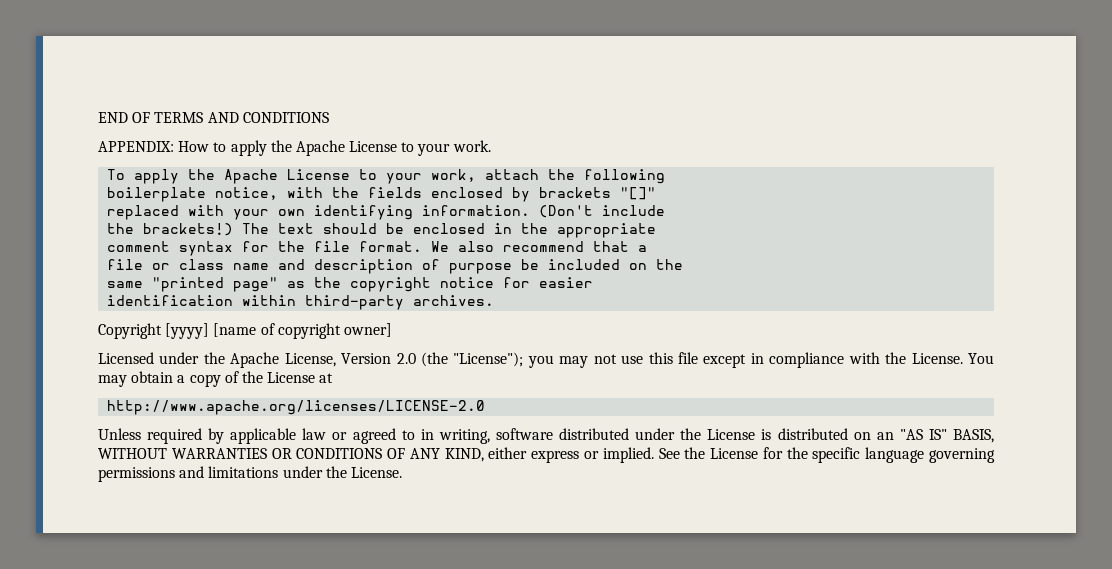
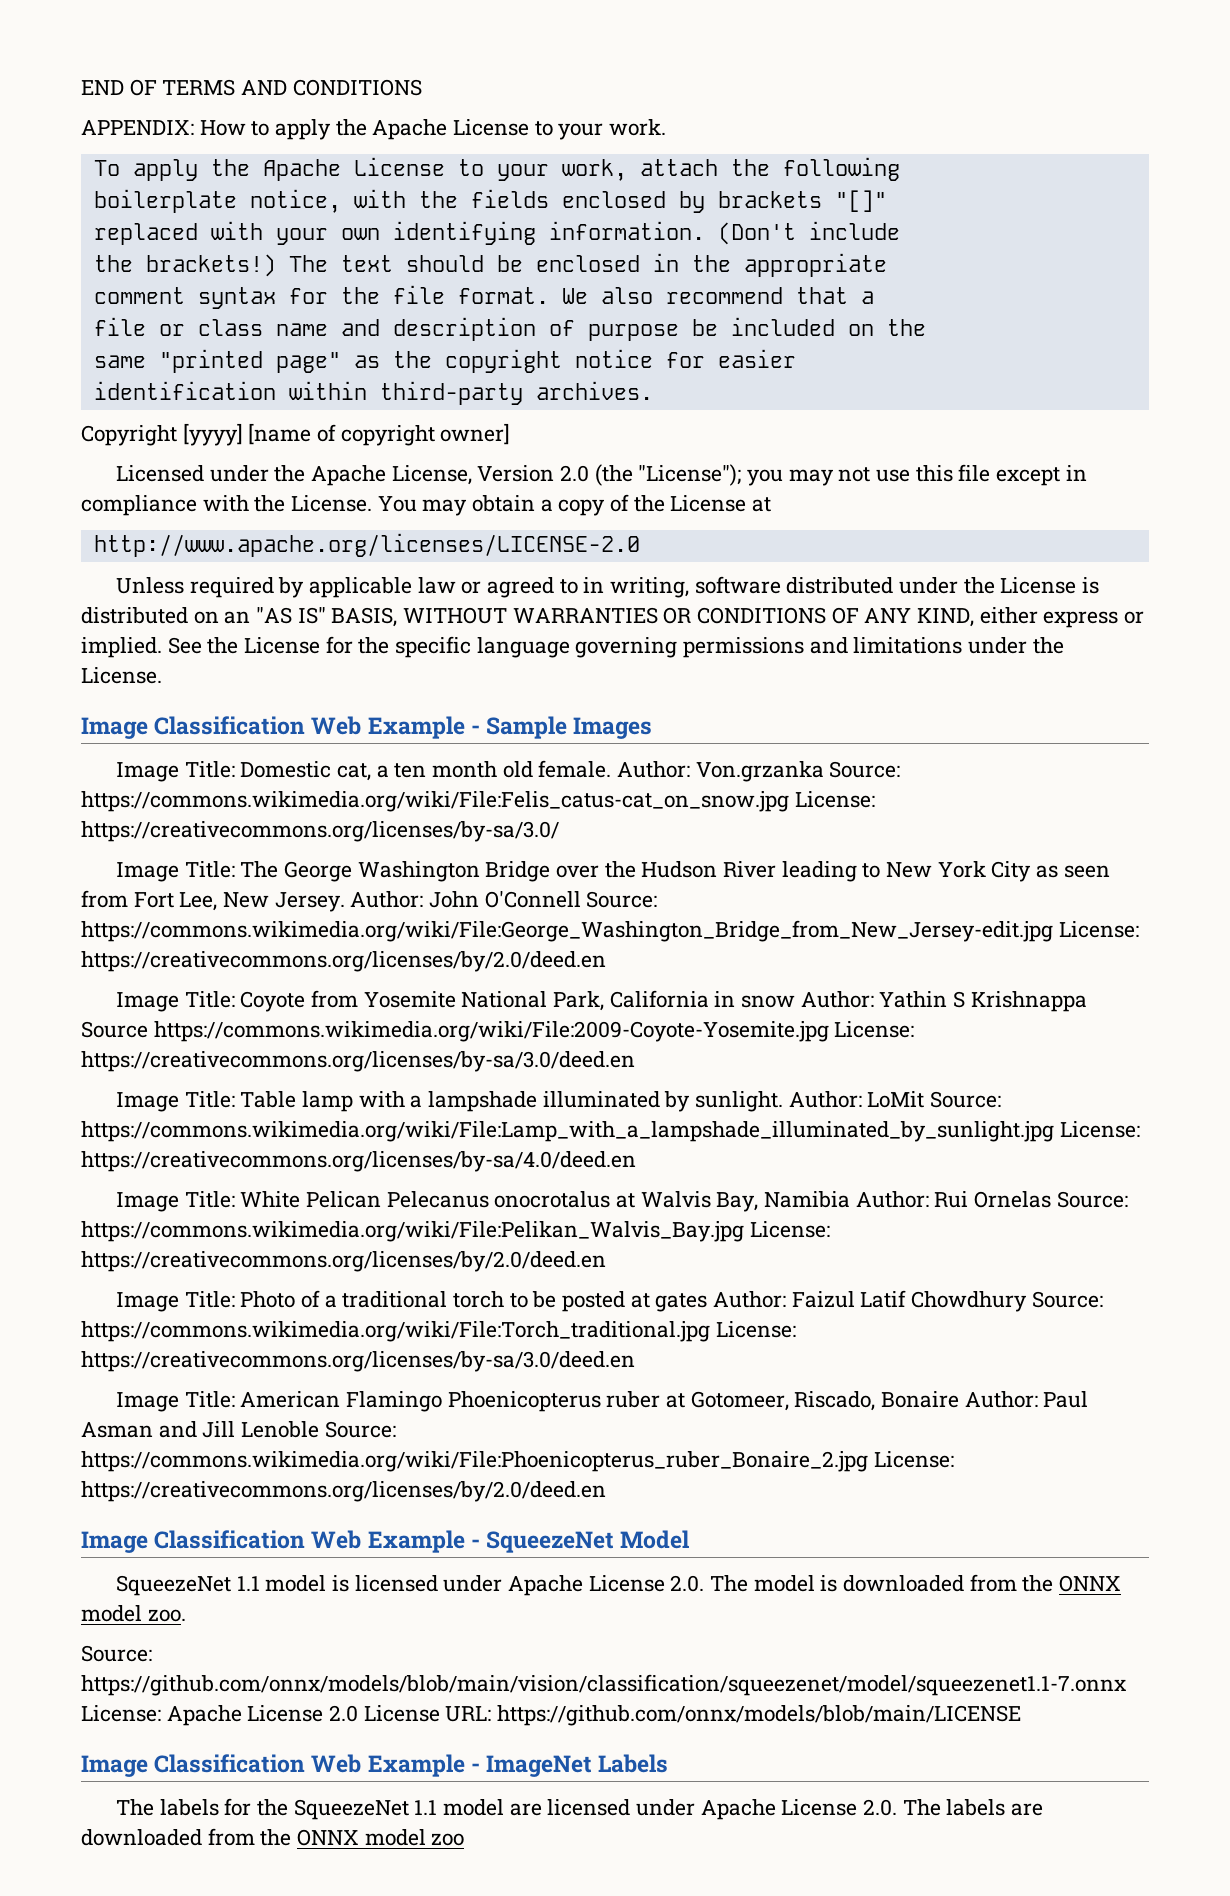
(402, 472) none -> [81,716,653,739] [115,760,901,782] [81,791,875,812] [81,821,559,842] [115,861,1110,882] [81,890,658,912] [81,920,1139,942] [81,951,606,972] [115,990,1087,1012] [81,1021,915,1042] [81,1051,635,1072] [115,1091,1002,1112] [81,1121,1140,1142] [81,1151,636,1172] [115,1191,1128,1212] [81,1221,830,1242] [81,1251,606,1272] [115,1290,1103,1312] [81,1321,796,1342] [81,1351,635,1372] [115,1391,1089,1412] [81,1421,396,1438] [81,1451,954,1472] [81,1481,606,1502] [81,1530,690,1553] [115,1574,1122,1596] [81,1605,186,1622] [81,1645,152,1662] [81,1674,1126,1696] [81,1705,1022,1726] [81,1754,669,1777] [115,1798,1044,1820] [81,1828,465,1846] // Image Classification Web Example - Sample Images // Image Title: Domestic cat, a ten month old female. Author: Von.grzanka Source: https://commons.wikimedia.org/wiki/File:Felis_catus-cat_on_snow.jpg License: https://creativecommons.org/licenses/by-sa/3.0/ // Image Title: The George Washington Bridge over the Hudson River leading to New York City as seen from Fort Lee, New Jersey. Author: John O'Connell Source: https://commons.wikimedia.org/wiki/File:George_Washington_Bridge_from_New_Jersey-edit.jpg License: https://creativecommons.org/licenses/by/2.0/deed.en // Image Title: Coyote from Yosemite National Park, California in snow Author: Yathin S Krishnappa Source https://commons.wikimedia.org/wiki/File:2009-Coyote-Yosemite.jpg License: https://creativecommons.org/licenses/by-sa/3.0/deed.en // Image Title: Table lamp with a lampshade illuminated by sunlight. Author: LoMit Source: https://commons.wikimedia.org/wiki/File:Lamp_with_a_lampshade_illuminated_by_sunlight.jpg License: https://creativecommons.org/licenses/by-sa/4.0/deed.en // Image Title: White Pelican Pelecanus onocrotalus at Walvis Bay, Namibia Author: Rui Ornelas Source: https://commons.wikimedia.org/wiki/File:Pelikan_Walvis_Bay.jpg License: https://creativecommons.org/licenses/by/2.0/deed.en // Image Title: Photo of a traditional torch to be posted at gates Author: Faizul Latif Chowdhury Source: https://commons.wikimedia.org/wiki/File:Torch_traditional.jpg License: https://creativecommons.org/licenses/by-sa/3.0/deed.en // Image Title: American Flamingo Phoenicopterus ruber at Gotomeer, Riscado, Bonaire Author: Paul Asman and Jill Lenoble Source: https://commons.wikimedia.org/wiki/File:Phoenicopterus_ruber_Bonaire_2.jpg License: https://creativecommons.org/licenses/by/2.0/deed.en // Image Classification Web Example - SqueezeNet Model // SqueezeNet 1.1 model is licensed under Apache License 2.0. The model is downloaded from the ONNX model zoo. // Source: https://github.com/onnx/models/blob/main/vision/classification/squeezenet/model/squeezenet1.1-7.onnx License: Apache License 2.0 License URL: https://github.com/onnx/models/blob/main/LICENSE // Image Classification Web Example - ImageNet Labels // The labels for the SqueezeNet 1.1 model are licensed under Apache License 2.0. The labels are downloaded from the ONNX model zoo

